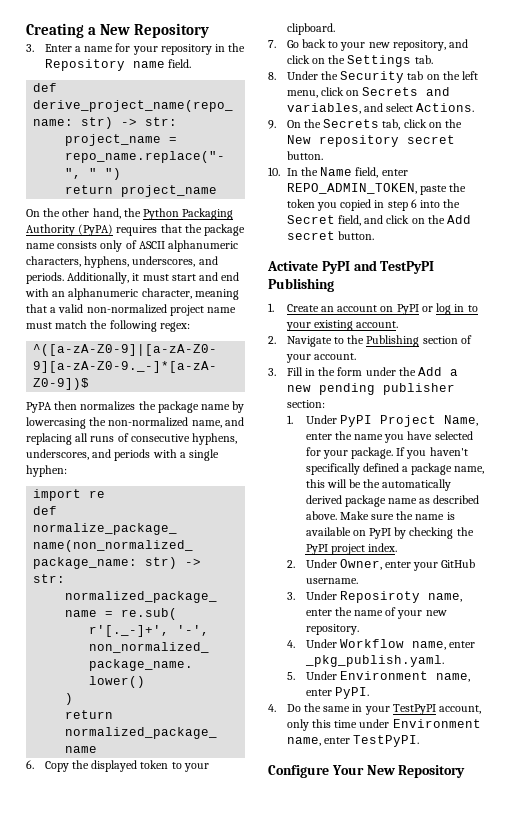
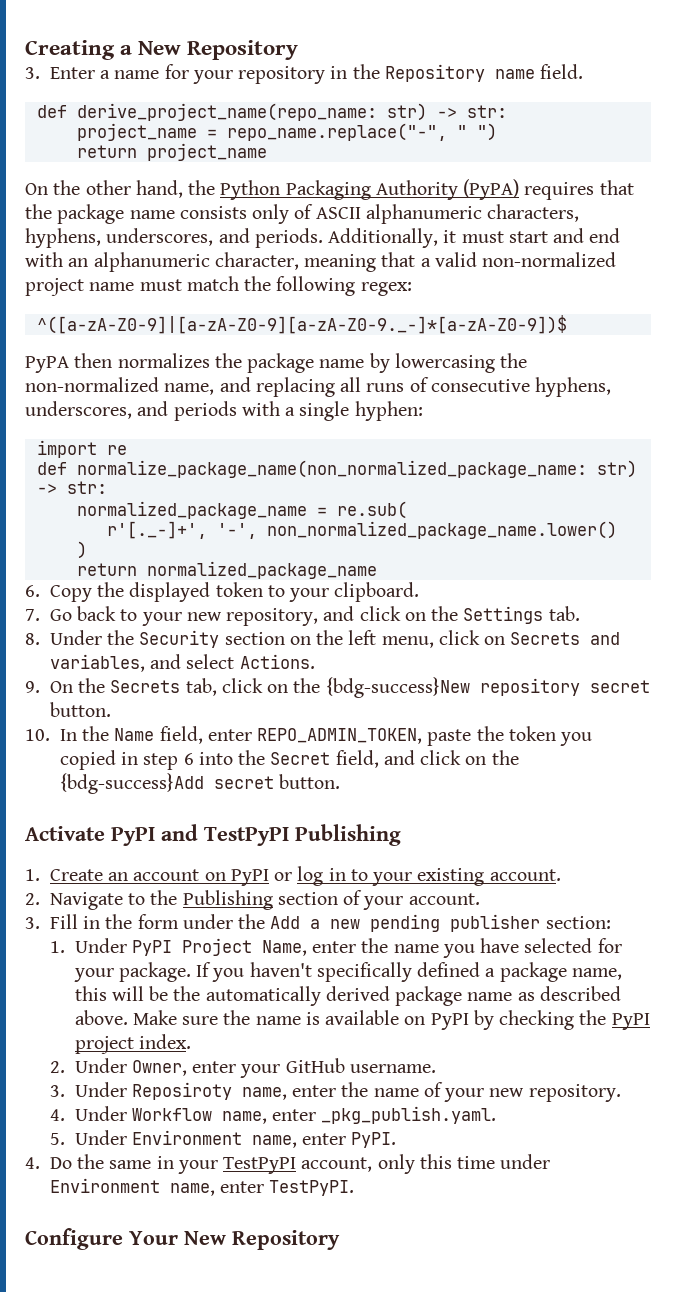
[407,71,424,80] tab -> [224,632,285,645] section
[286,135,311,144] New -> [325,677,470,698] {bdg-success}New
[447,215,472,224] Add -> [59,773,204,794] {bdg-success}Add

